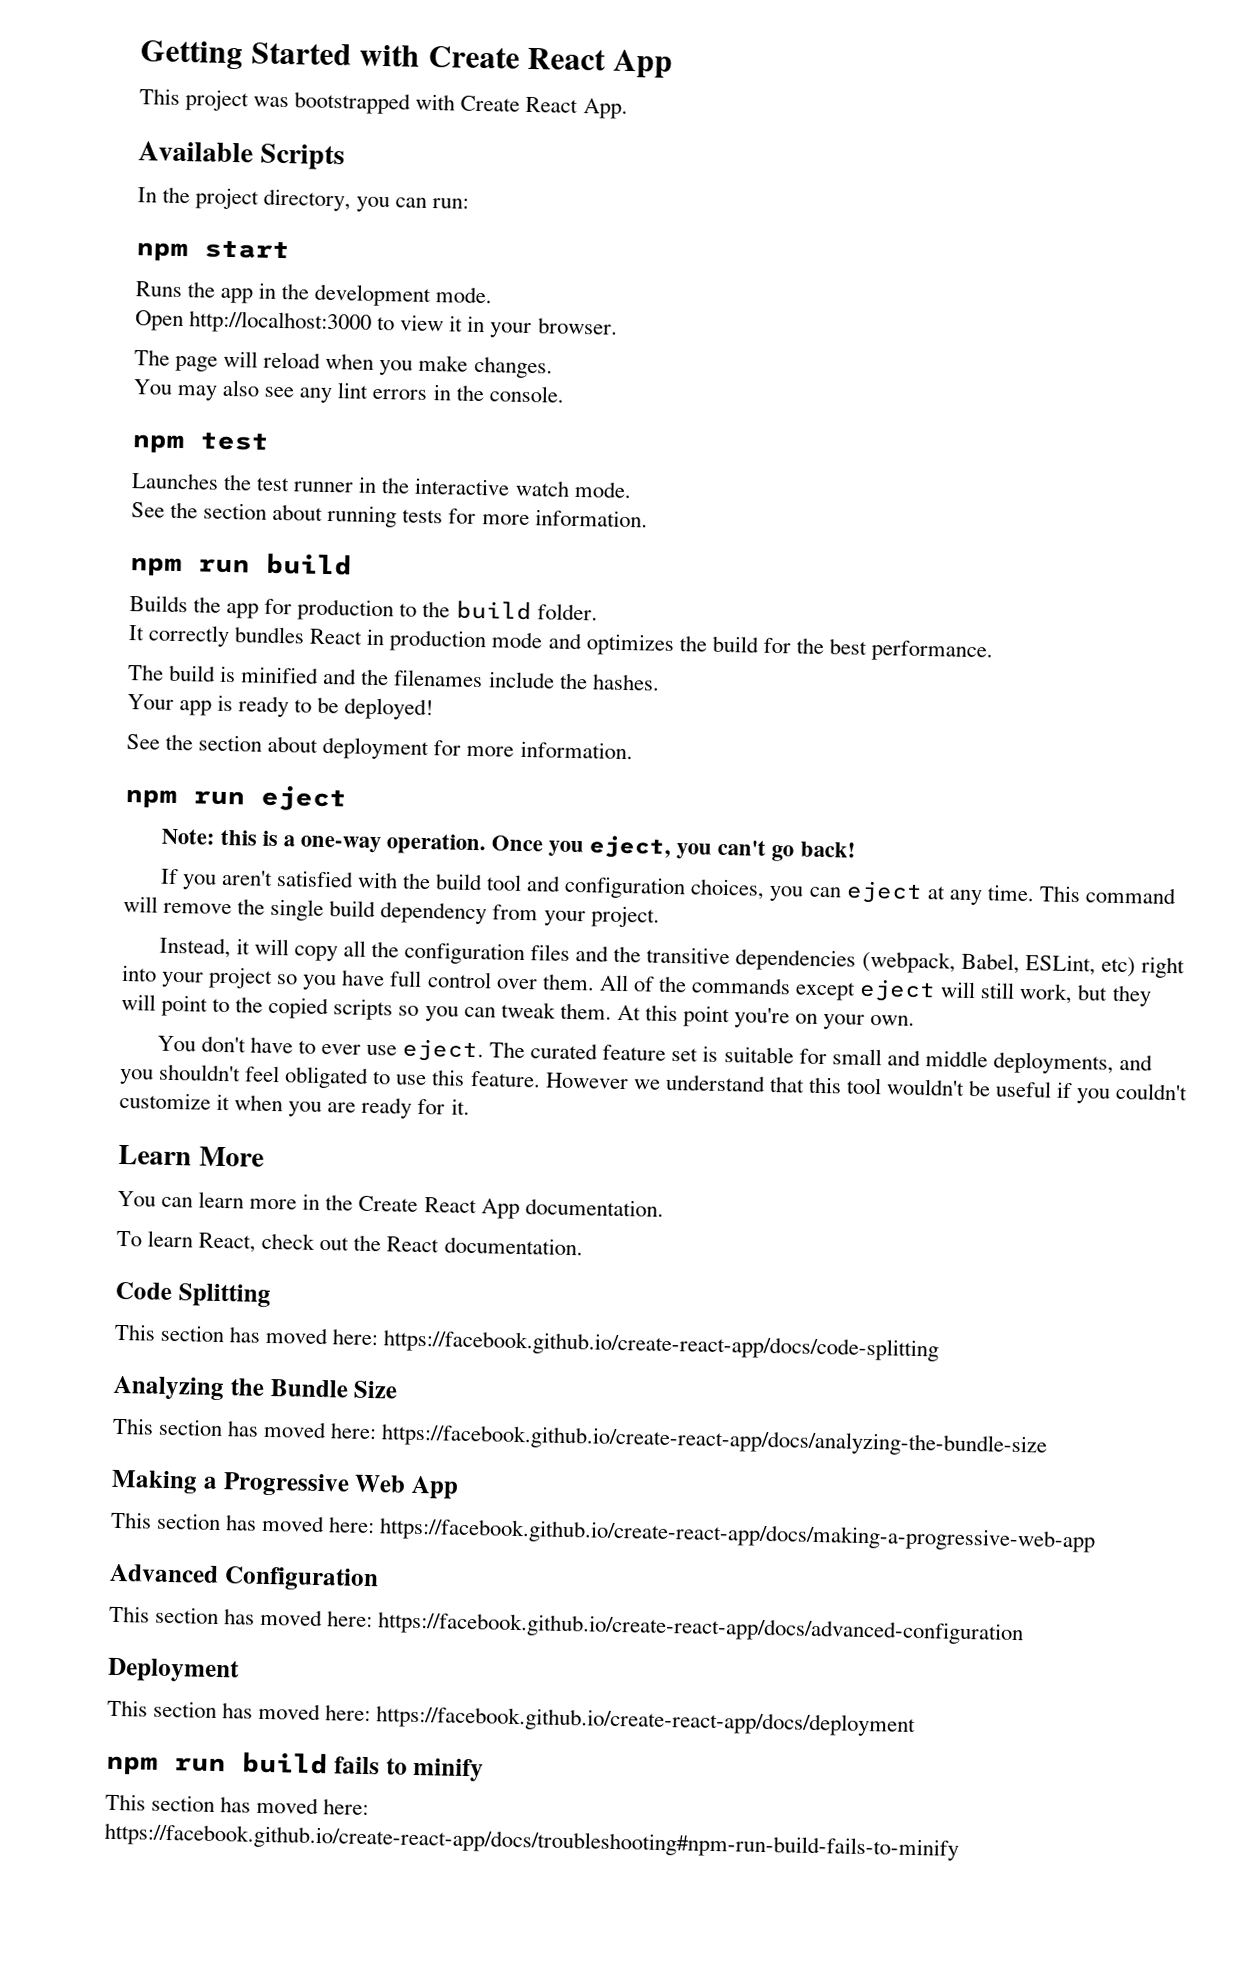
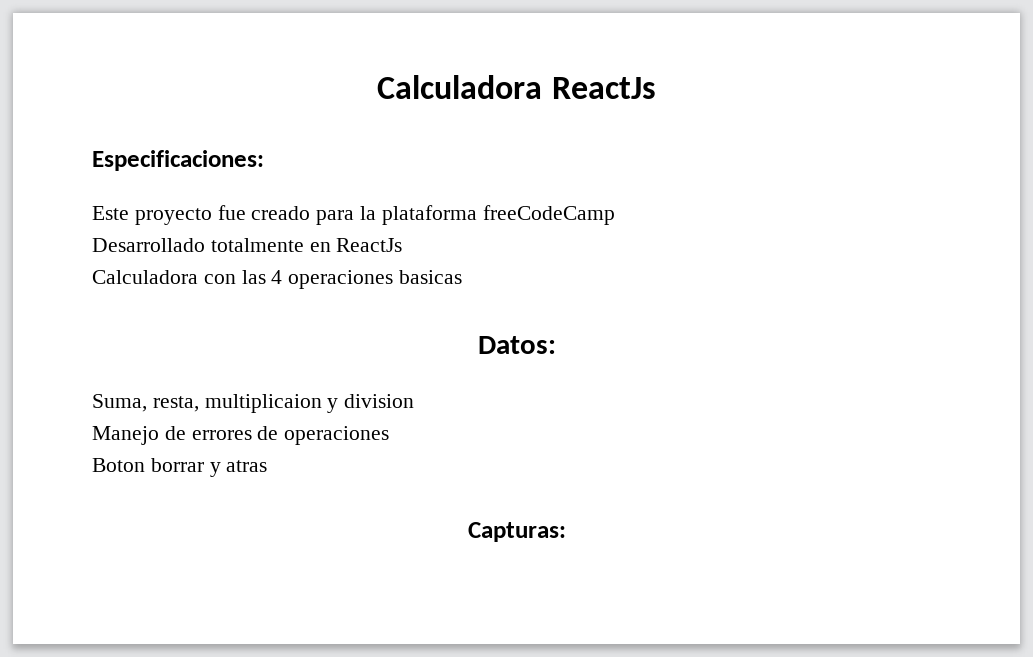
[140,40,673,79] [139,88,628,119] [138,141,345,171] [137,186,470,213] [136,240,290,262] [135,281,493,308] [135,310,618,339] [134,349,553,379] [133,379,564,404] [132,432,269,454] [131,472,632,499] [131,501,648,528] [130,552,352,577] [129,595,598,622] [128,624,994,663] [128,664,660,691] [127,694,435,721] [126,733,633,761] [125,784,347,812] [160,828,856,862] [159,868,1177,906] [123,895,660,928] [158,936,1185,979] [121,964,1152,1007] [121,993,916,1030] [156,1035,1153,1075] [119,1063,1189,1104] [119,1091,470,1119] [118,1144,264,1167] [117,1190,664,1219] [116,1230,583,1256] [115,1281,271,1307] [114,1323,940,1362] [113,1375,398,1401] [112,1417,1049,1458] [111,1469,459,1499] [110,1511,1097,1553] [109,1563,379,1592] [109,1605,1025,1646] [107,1657,240,1683] [107,1699,917,1738] [106,1751,485,1782] [105,1793,370,1816] [104,1822,959,1861] Getting Started with Create React App // This project was bootstrapped with Create React App. // Available Scripts // In the project directory, you can run: // npm start // Runs the app in the development mode. // Open http://localhost:3000 to view it in your browser. // The page will reload when you make changes. // You may also see any lint errors in the console. // npm test // Launches the test runner in the interactive watch mode. // See the section about running tests for more information. // npm run build // Builds the app for production to the build folder. // It correctly bundles React in production mode and optimizes the build for the best performance. // The build is minified and the filenames include the hashes. // Your app is ready to be deployed! // See the section about deployment for more information. // npm run eject // Note: this is a one-way operation. Once you eject, you can't go back! // If you aren't satisfied with the build tool and configuration choices, you can eject at any time. This command will remove the single build dependency from your project. // Instead, it will copy all the configuration files and the transitive dependencies (webpack, Babel, ESLint, etc) right into your project so you have full control over them. All of the commands except eject will still work, but they will point to the copied scripts so you can tweak them. At this point you're on your own. // You don't have to ever use eject. The curated feature set is suitable for small and middle deployments, and you shouldn't feel obligated to use this feature. However we understand that this tool wouldn't be useful if you couldn't customize it when you are ready for it. // Learn More // You can learn more in the Create React App documentation. // To learn React, check out the React documentation. // Code Splitting // This section has moved here: https://facebook.github.io/create-react-app/docs/code-splitting // Analyzing the Bundle Size // This section has moved here: https://facebook.github.io/create-react-app/docs/analyzing-the-bundle-size // Making a Progressive Web App // This section has moved here: https://facebook.github.io/create-react-app/docs/making-a-progressive-web-app // Advanced Configuration // This section has moved here: https://facebook.github.io/create-react-app/docs/advanced-configuration // Deployment // This section has moved here: https://facebook.github.io/create-react-app/docs/deployment // npm run build fails to minify // This section has moved here: https://facebook.github.io/create-react-app/docs/troubleshooting#npm-run-build-fails-to-minify -> [377,75,656,99] [92,150,264,171] [92,205,615,225] [92,238,403,252] [92,270,463,289] [477,336,556,354] [92,394,415,413] [92,426,390,445] [92,458,268,477] [467,522,566,542] Calculadora ReactJs // Especificaciones: // Este proyecto fue creado para la plataforma freeCodeCamp // Desarrollado totalmente en ReactJs // Calculadora con las 4 operaciones basicas // Datos: // Suma, resta, multiplicaion y division // Manejo de errores de operaciones // Boton borrar y atras // Capturas:

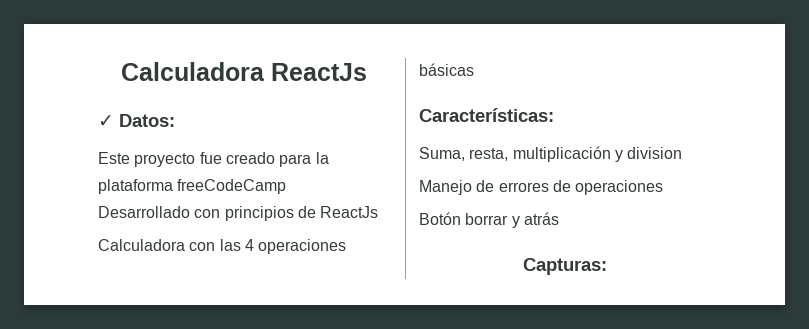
[92,150,264,171] Especificaciones: -> [98,114,175,127] ✓ Datos:
[210,238,331,252] totalmente en -> [194,206,316,221] con principios de
[399,270,463,284] [477,336,556,354] basicas // Datos: -> [419,63,474,76] [419,108,554,122] básicas // Características:
[204,394,322,413] multiplicaion -> [512,146,611,162] multiplicación
[92,458,145,472] Boton -> [419,212,461,225] Botón
[226,460,268,472] atras -> [523,212,559,225] atrás

